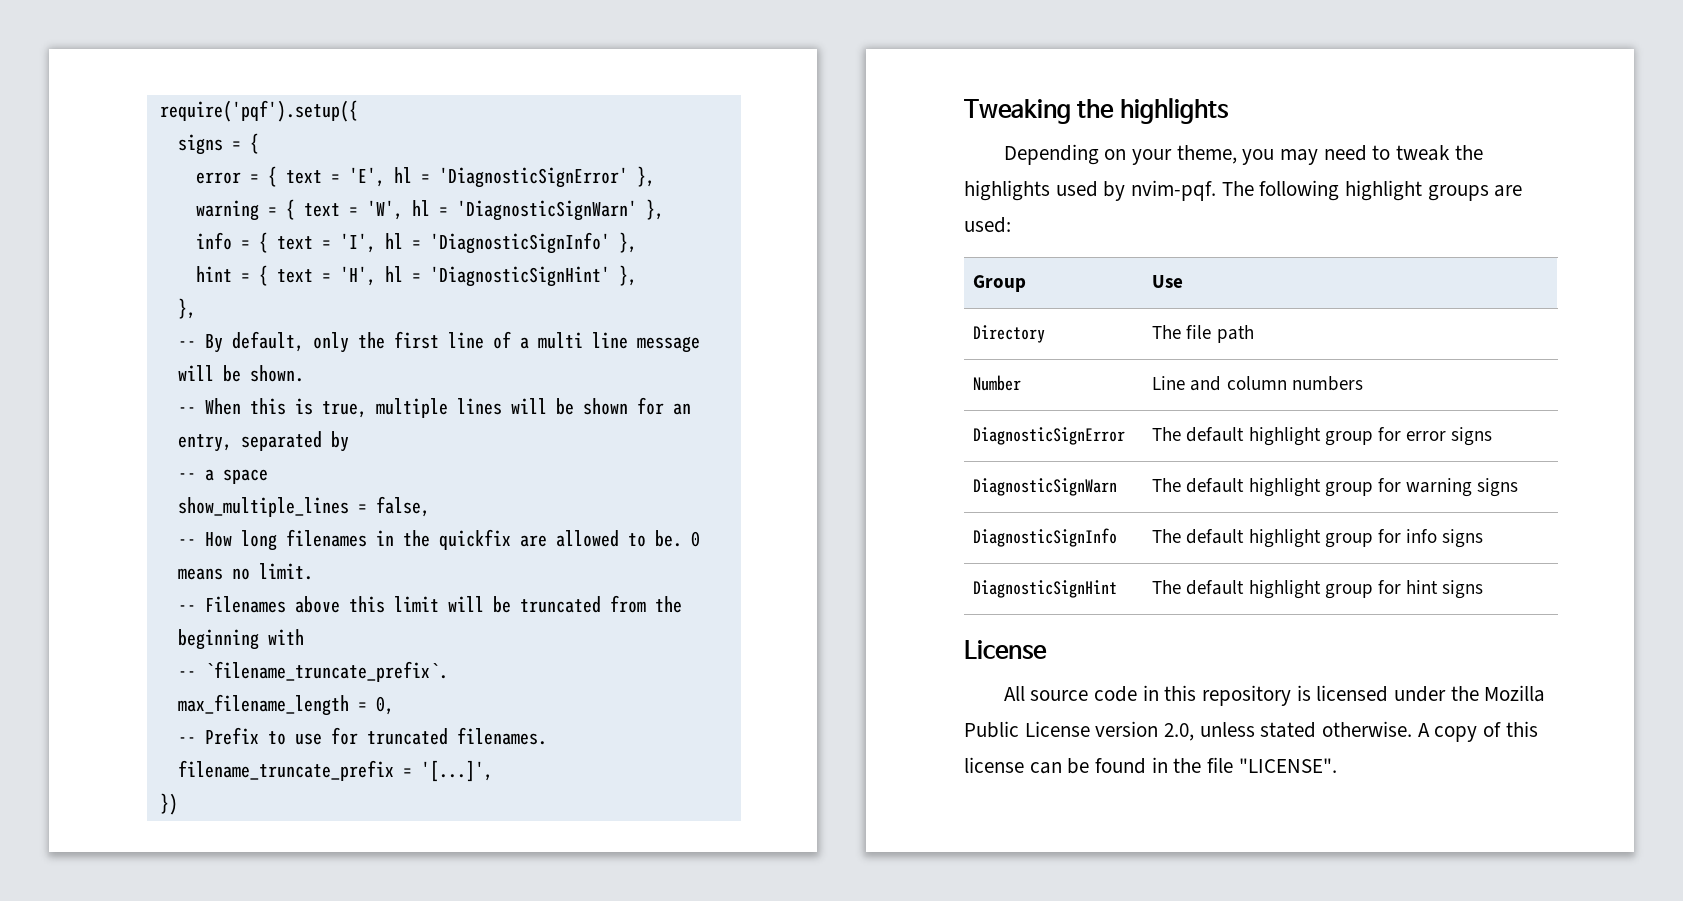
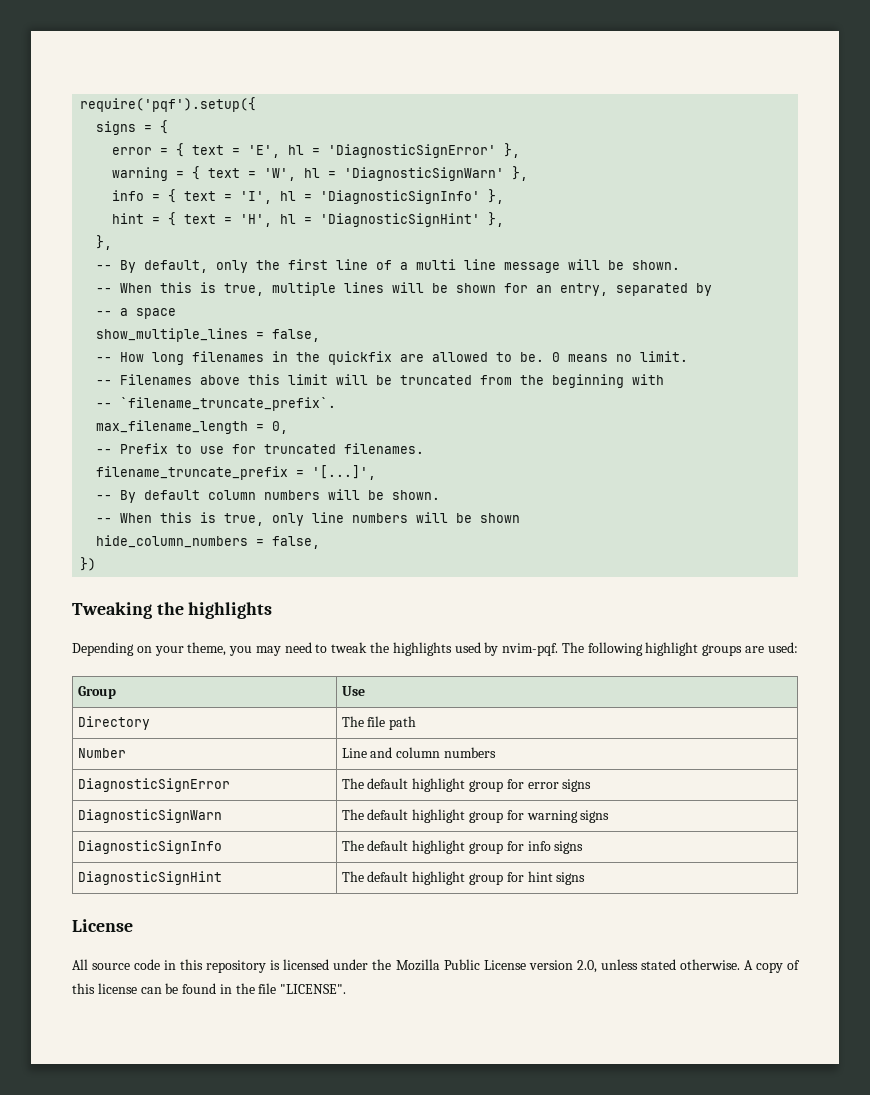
(493, 771) none -> [96,489,441,503] [96,512,521,526] [96,535,321,549] // -- By default column numbers will be shown. // -- When this is true, only line numbers will be shown // hide_column_numbers = false,

